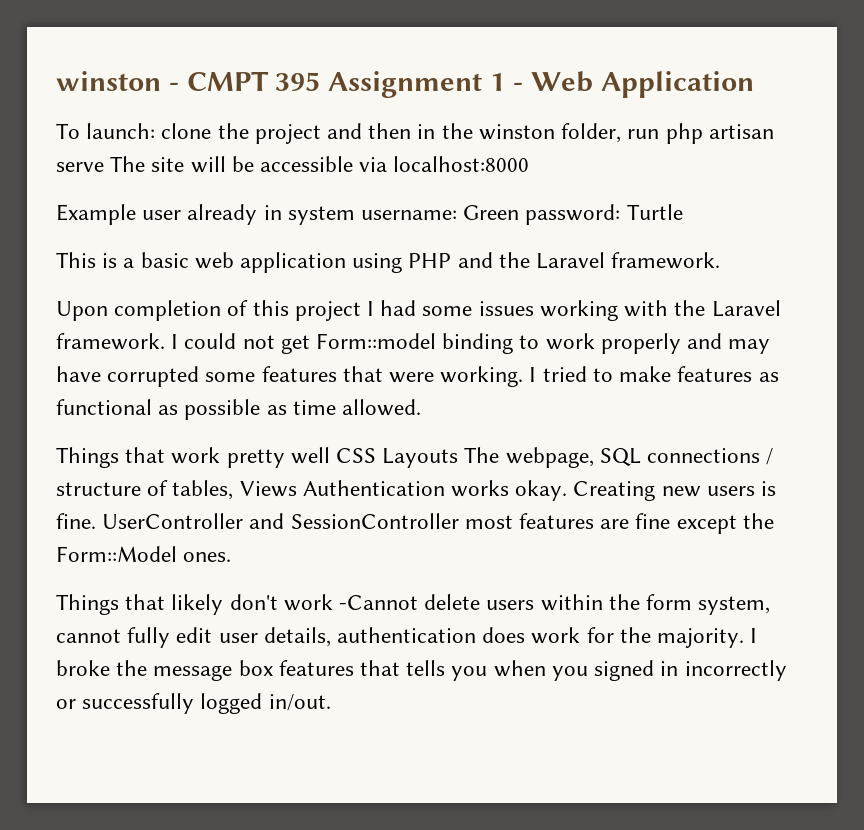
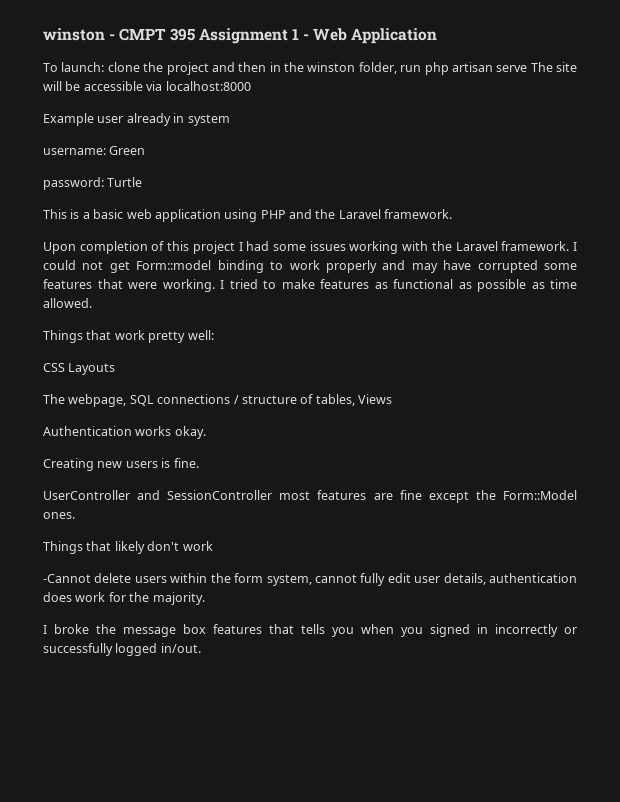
(355, 215) none -> (230, 120) //
(520, 212) none -> (146, 150) //
[290,447,330,464] well -> [187,330,214,340] well: //
(459, 458) none -> (116, 369) //
(297, 489) none -> (392, 399) //
(568, 490) none -> (206, 432) //
(96, 521) none -> (199, 463) //
(333, 602) none -> (213, 546) //
(745, 638) none -> (205, 598) //

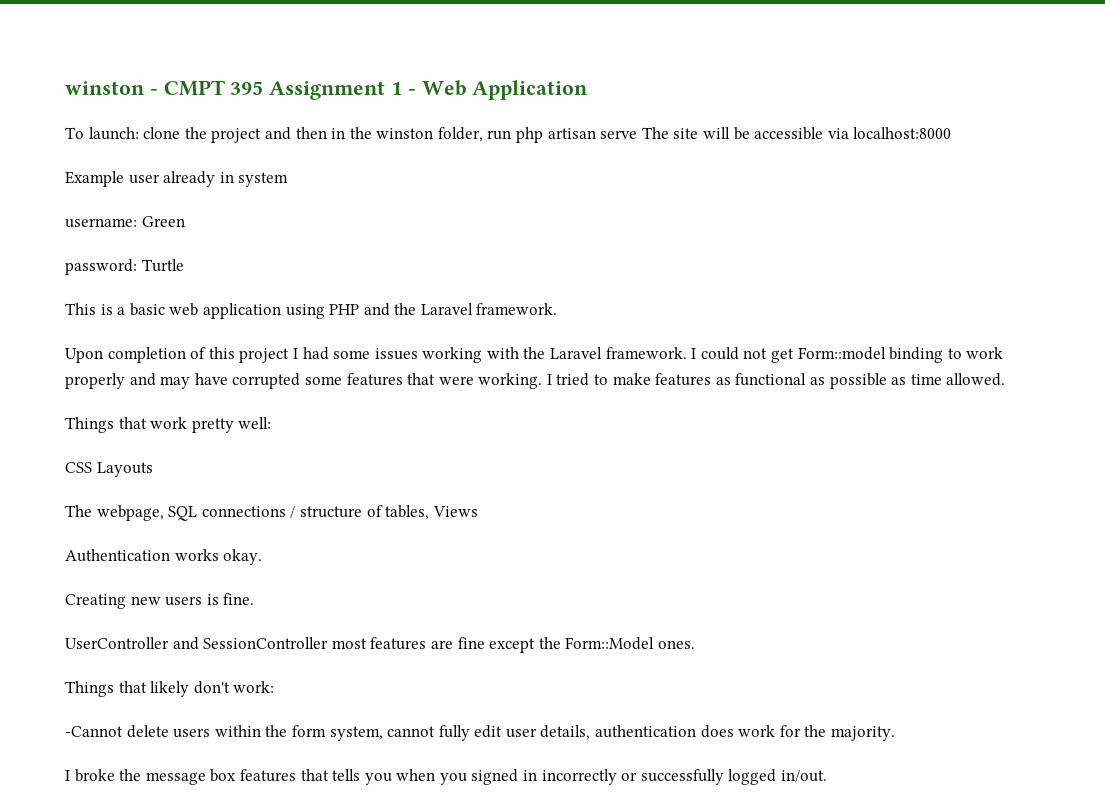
[182,541,213,551] work -> [233,681,275,693] work:

